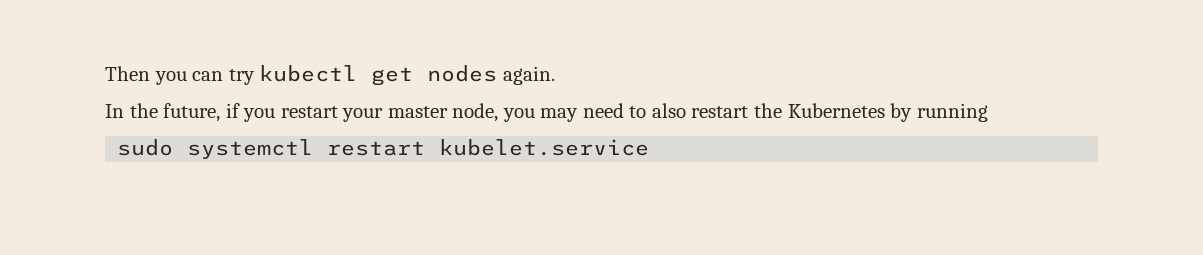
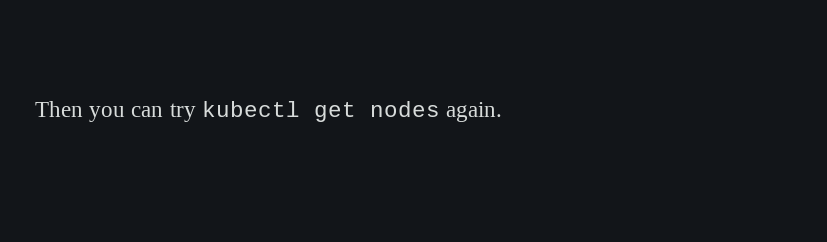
[105,103,988,122] [117,139,650,159] // In the future, if you restart your master node, you may need to also restart the Kubernetes by running // sudo systemctl restart kubelet.service -> (503, 112) none

